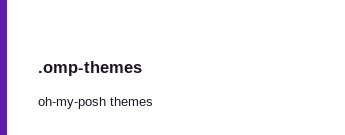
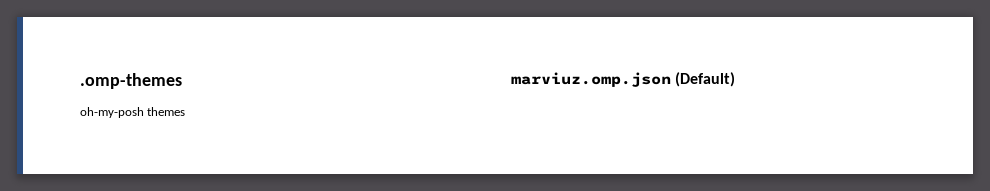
(153, 101) none -> [511,72,736,87] // marviuz.omp.json (Default)

